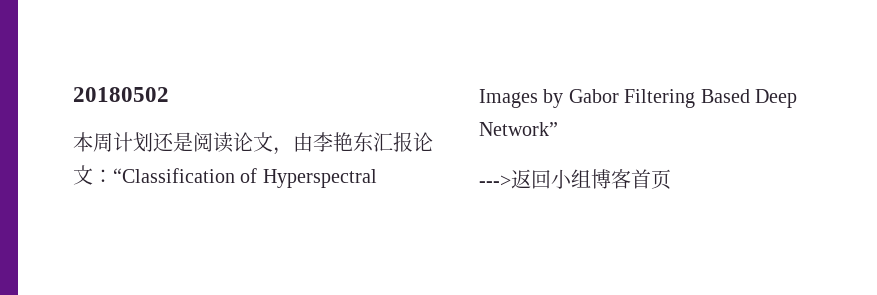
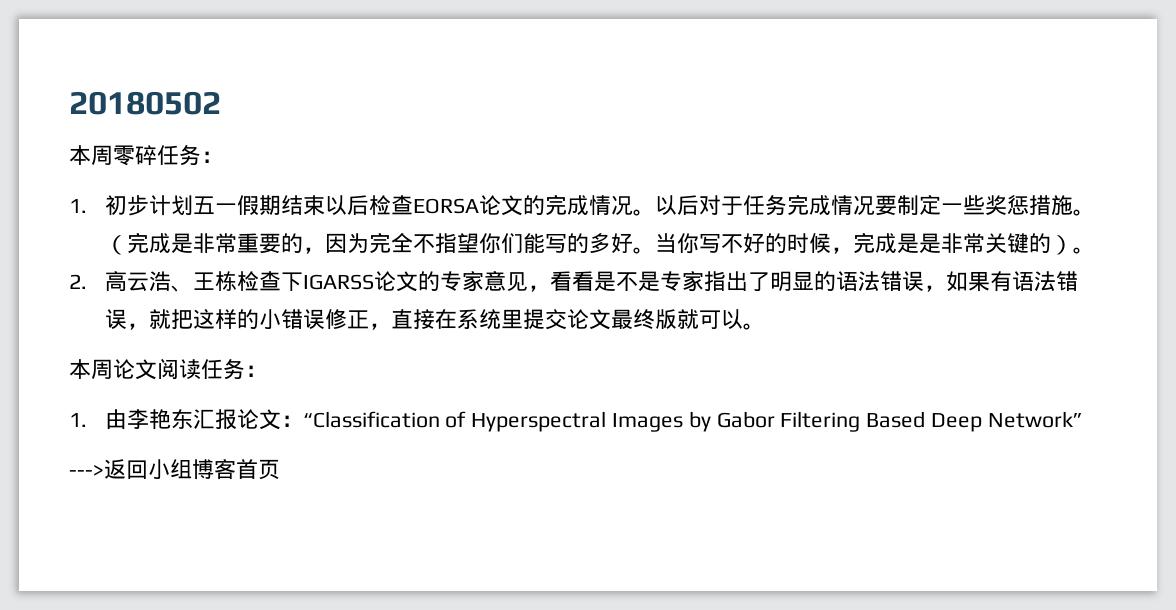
[113,132,293,155] 计划还是阅读论文， -> [113,145,223,166] [69,194,1095,216] [104,232,1095,255] [69,270,1078,292] [104,309,765,330] [69,358,267,380] [69,413,87,427] 零碎任务： // 1.初步计划五一假期结束以后检查EORSA论文的完成情况。以后对于任务完成情况要制定一些奖惩措施。（完成是非常重要的，因为完全不指望你们能写的多好。当你写不好的时候，完成是是非常关键的）。 // 2.高云浩、王栋检查下IGARSS论文的专家意见，看看是不是专家指出了明显的语法错误，如果有语法错误，就把这样的小错误修正，直接在系统里提交论文最终版就可以。 // 本周论文阅读任务： // 1.

